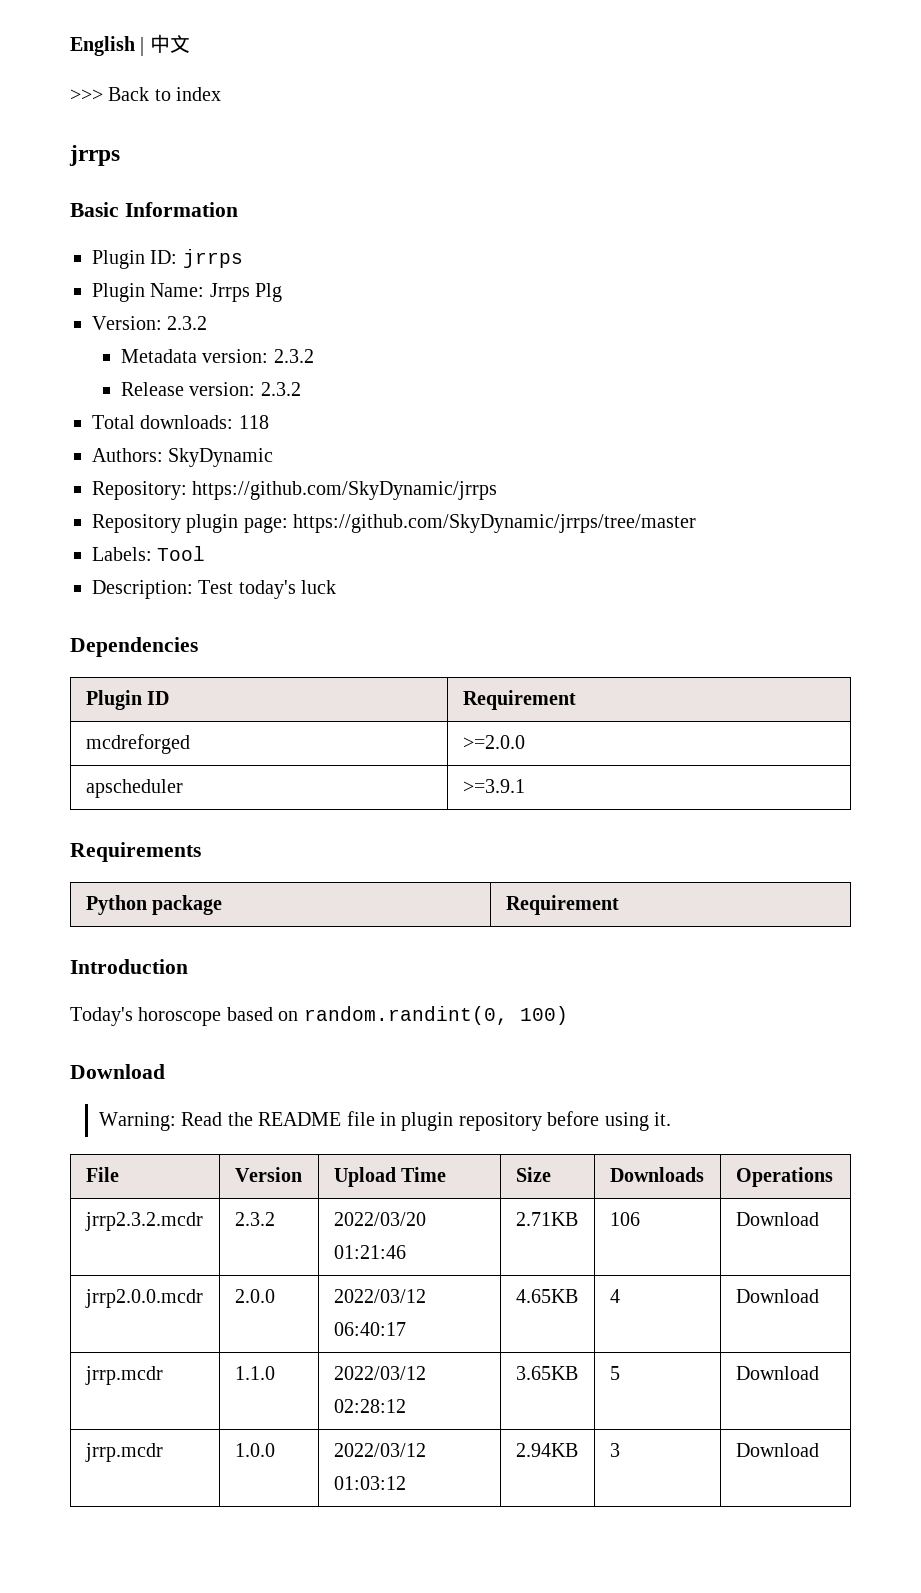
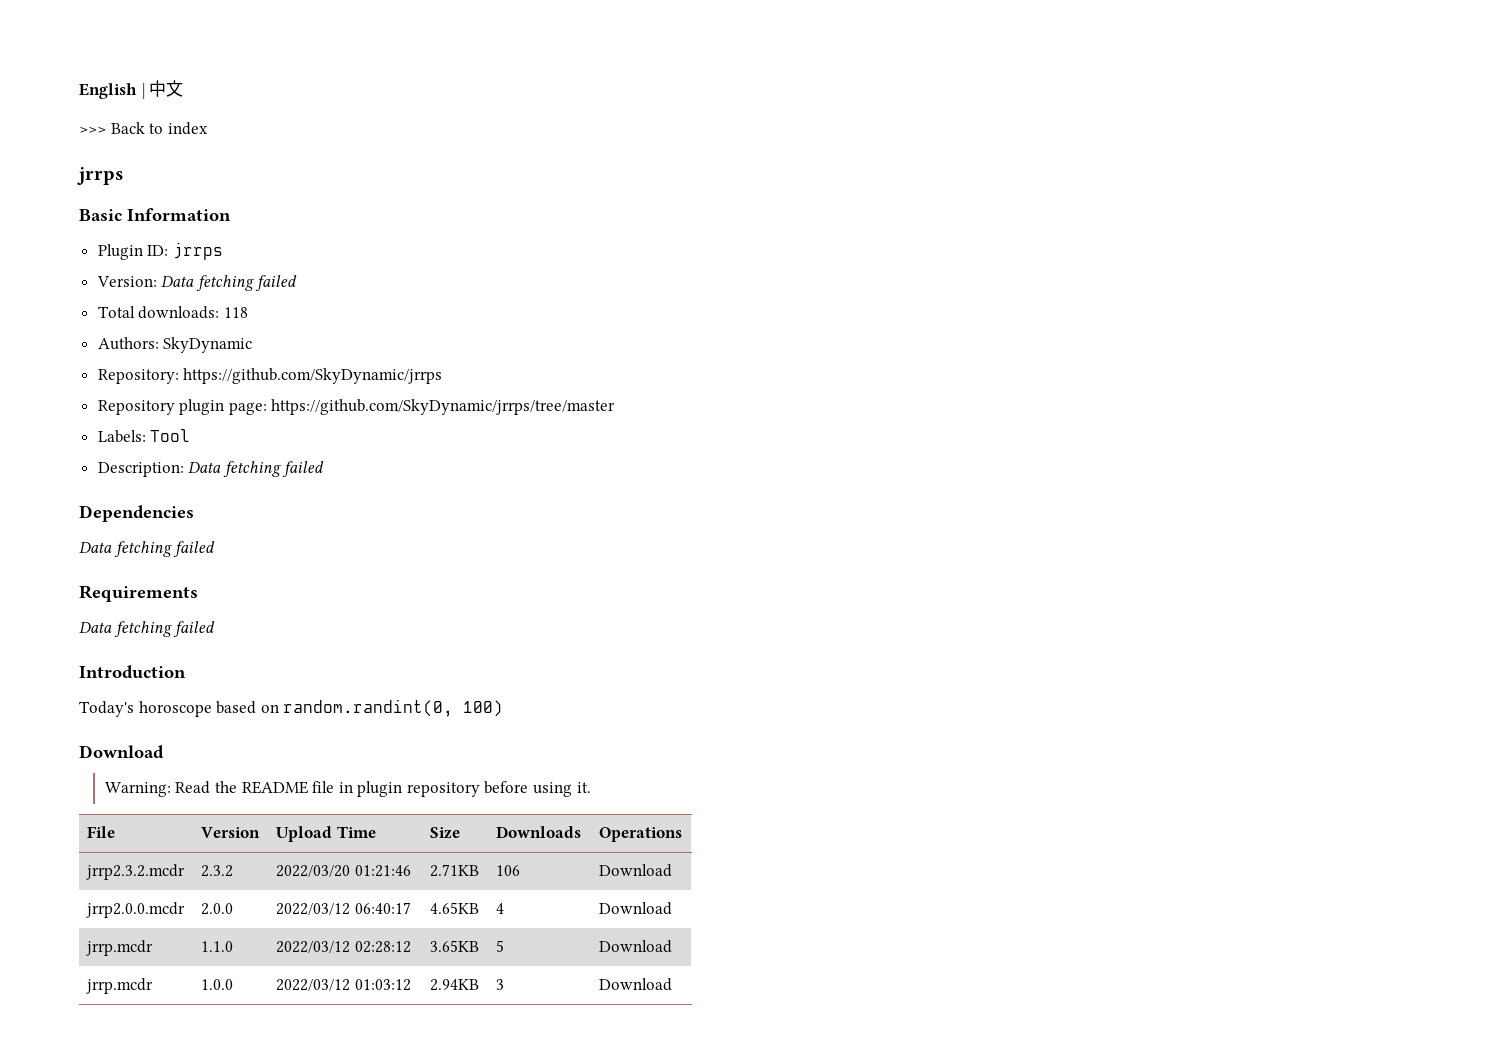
[92,283,283,302] [92,316,208,330] [120,349,314,363] [120,382,301,396] Plugin Name: Jrrps Plg // Version: 2.3.2 // Metadata version: 2.3.2 // Release version: 2.3.2 -> [96,275,298,291] Version: Data fetching failed
[198,580,337,599] [70,637,198,657] [85,690,170,710] [462,690,576,710] [85,734,190,754] [462,735,525,749] [85,779,183,798] [462,779,525,793] [70,842,201,862] [85,895,223,915] [505,895,619,915] Test today's luck // Dependencies // Plugin ID | Requirement // mcdreforged | >=2.0.0 // apscheduler | >=3.9.1 // Requirements // Python package | Requirement -> [188,461,325,477] [79,505,194,522] [79,541,216,557] [79,585,198,602] [79,621,216,637] Data fetching failed // Dependencies // Data fetching failed // Requirements // Data fetching failed

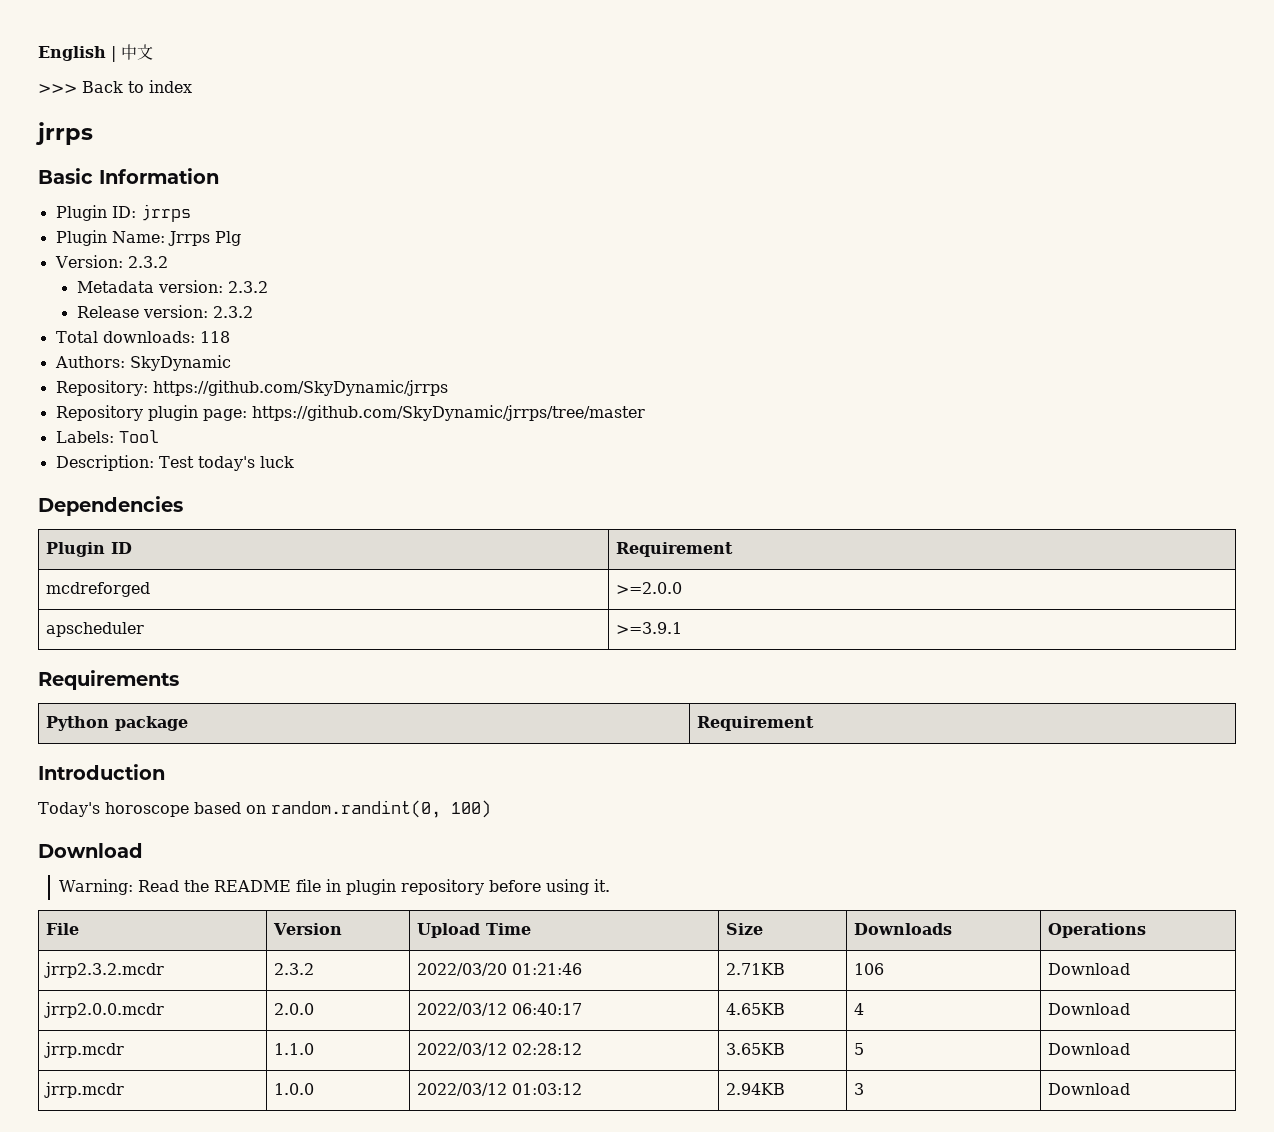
[96,275,298,291] Version: Data fetching failed -> [55,230,241,246] [54,255,168,268] [76,280,268,293] [76,305,253,318] Plugin Name: Jrrps Plg // Version: 2.3.2 // Metadata version: 2.3.2 // Release version: 2.3.2
[188,461,325,477] [79,505,194,522] [79,541,216,557] [79,585,198,602] [79,621,216,637] Data fetching failed // Dependencies // Data fetching failed // Requirements // Data fetching failed -> [158,456,294,471] [38,496,183,516] [45,542,132,557] [615,542,733,557] [45,582,150,597] [615,582,682,594] [45,622,144,637] [615,622,682,634] [38,670,179,690] [45,716,188,731] [696,716,814,731] Test today's luck // Dependencies // Plugin ID | Requirement // mcdreforged | >=2.0.0 // apscheduler | >=3.9.1 // Requirements // Python package | Requirement

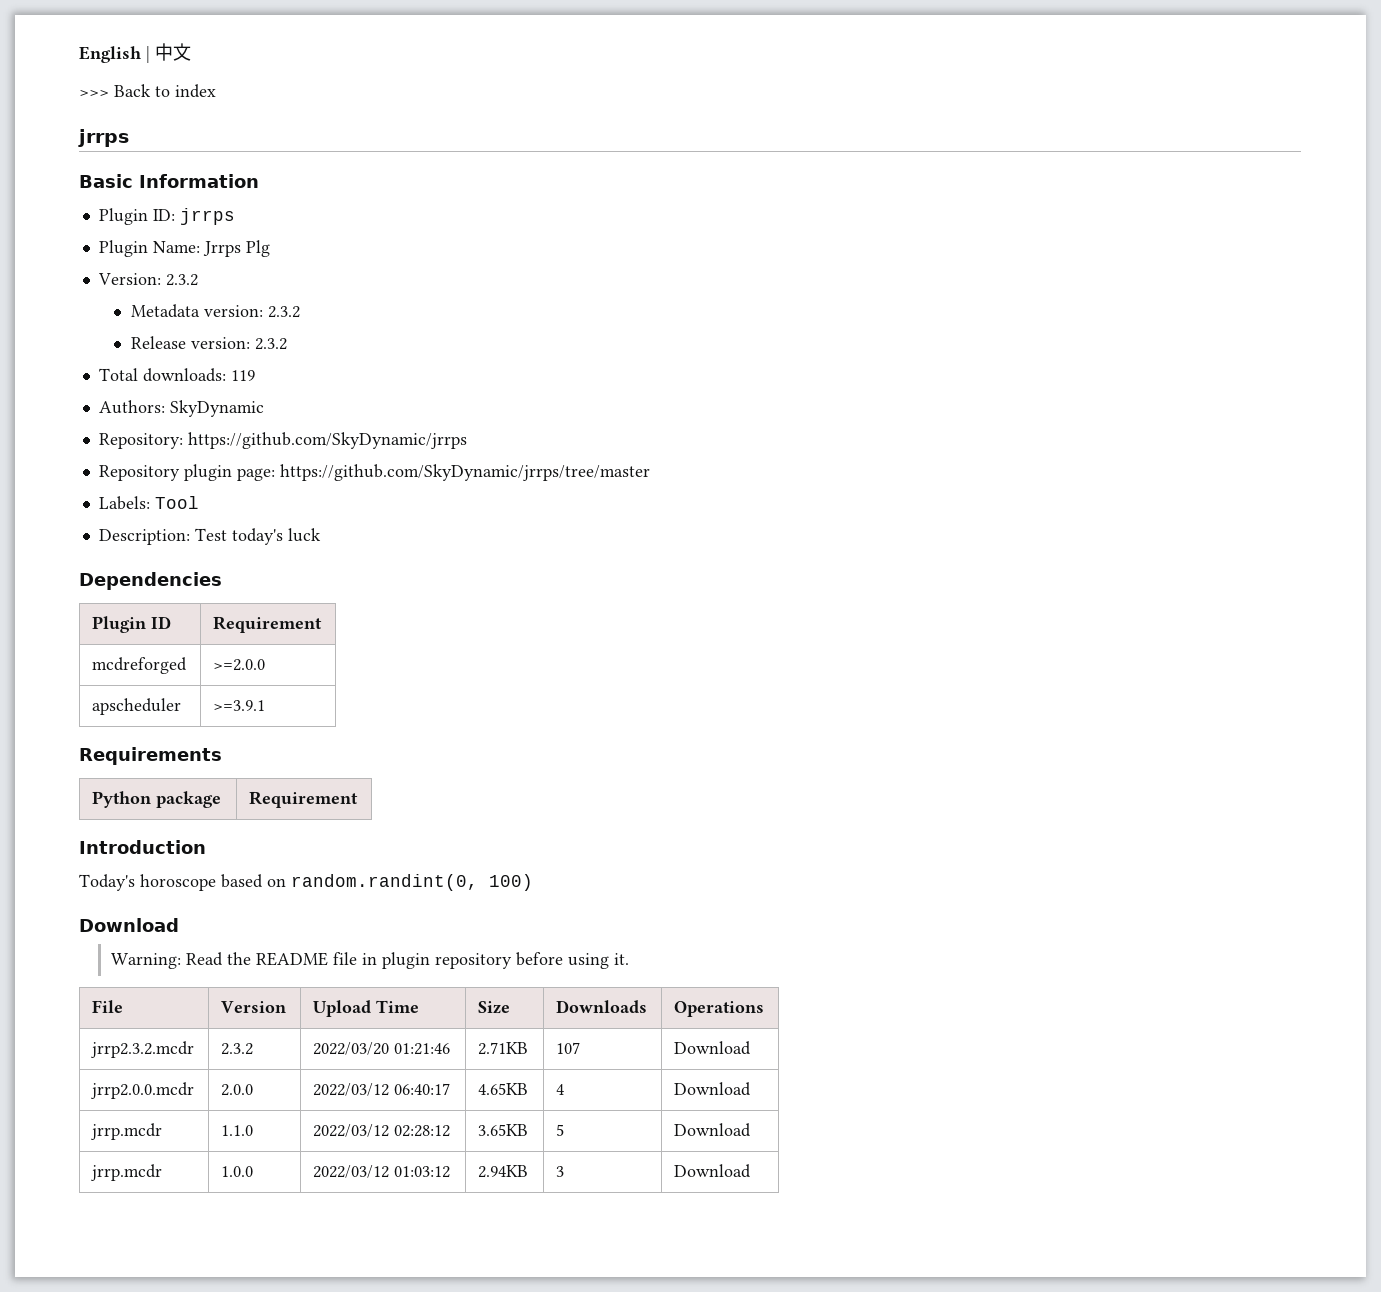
[199,331,230,343] 118 -> [230,370,255,381] 119
[853,963,884,975] 106 -> [556,1042,581,1054] 107

